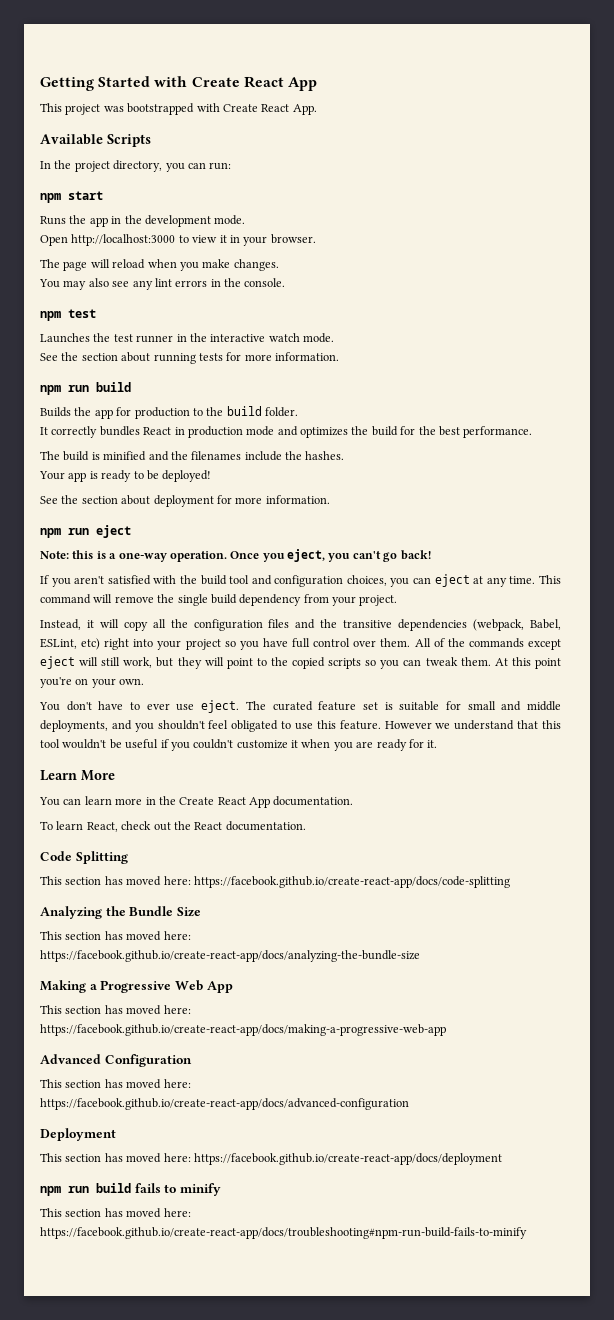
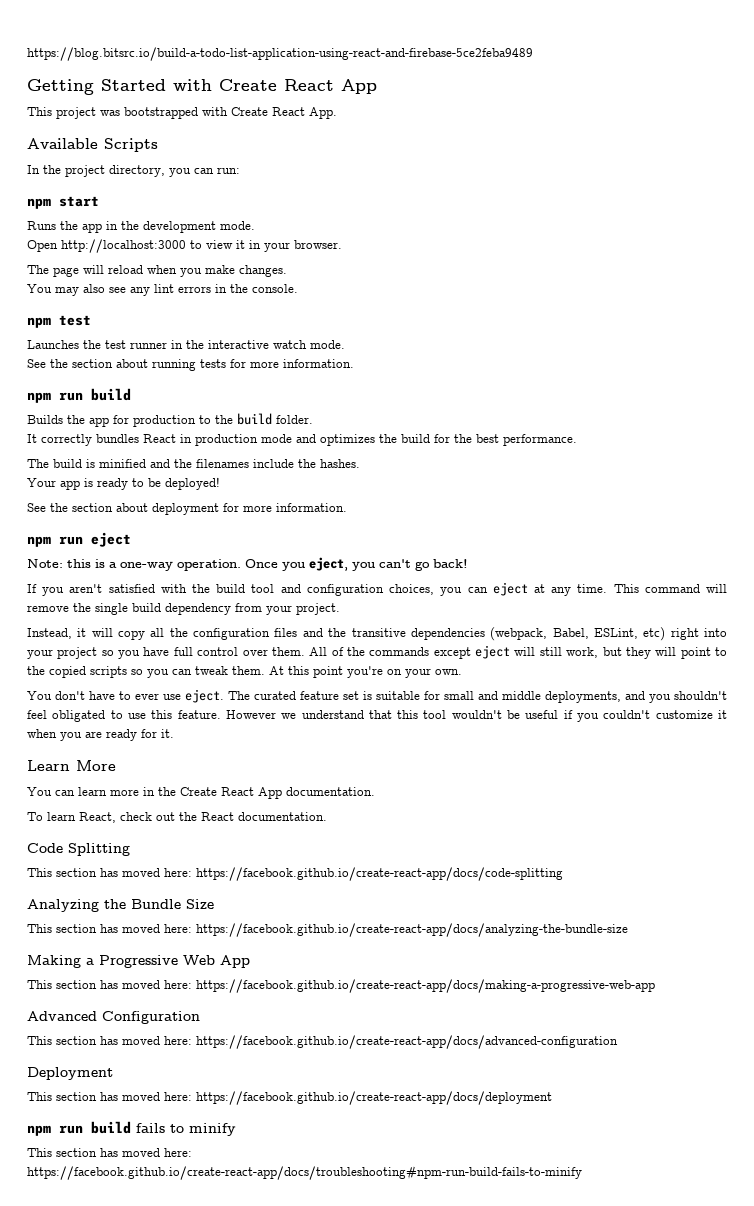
(40, 84) none -> [27,47,533,61] https://blog.bitsrc.io/build-a-todo-list-application-using-react-and-firebase-5ce2feba9489 //

